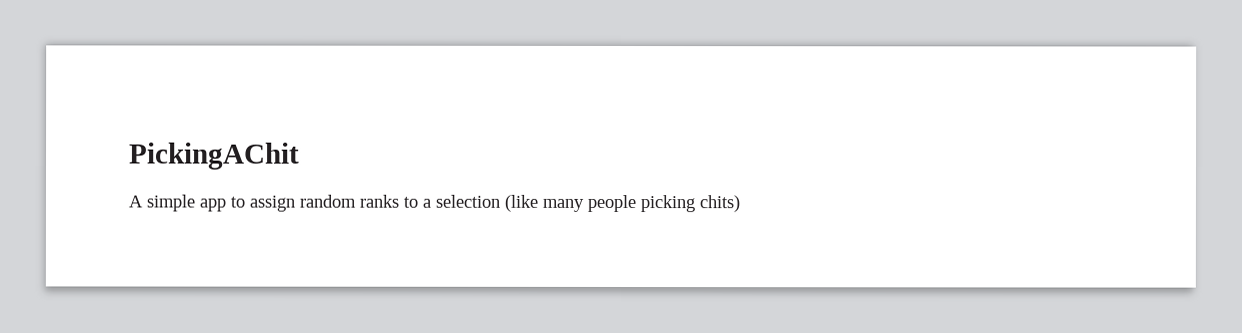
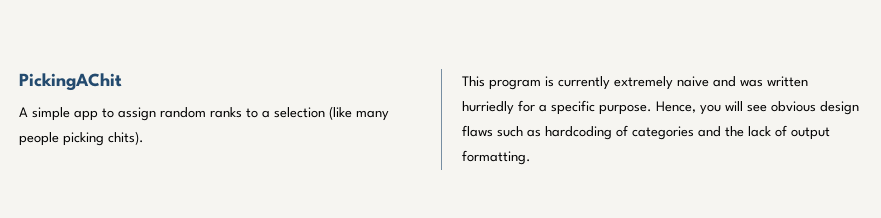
[699,195,740,213] chits) -> [108,131,144,145] [462,76,808,90] [462,100,859,115] [462,125,830,140] [462,150,531,165] chits). // This program is currently extremely naive and was written hurriedly for a specific purpose. Hence, you will see obvious design flaws such as hardcoding of categories and the lack of output formatting.

